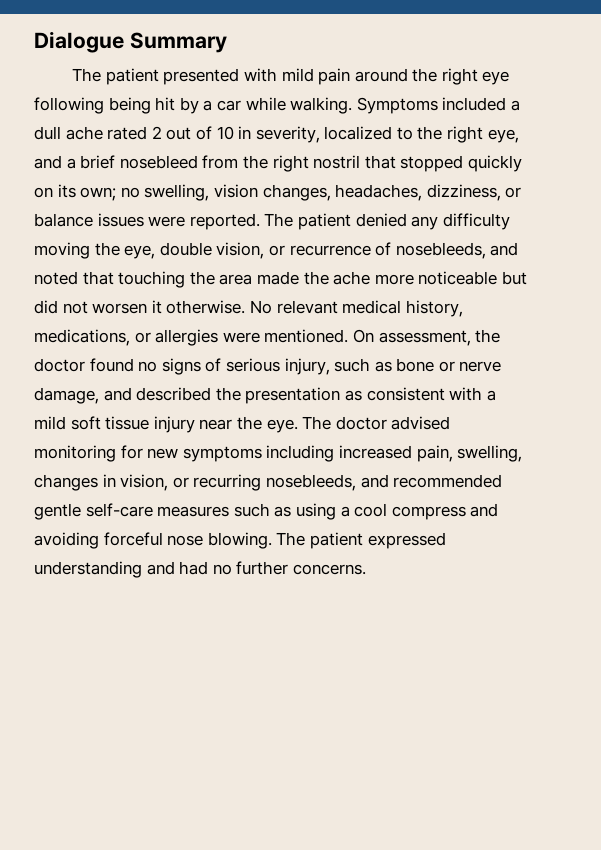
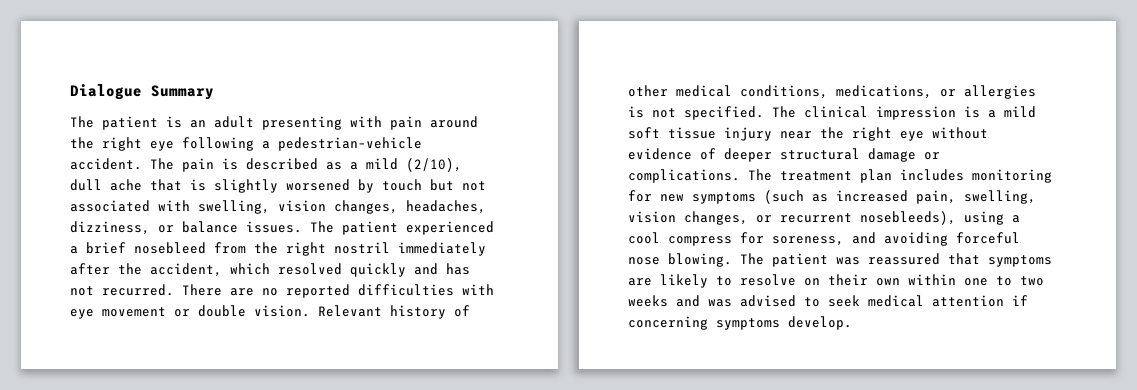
[163,68,314,85] presented with mild -> [166,116,382,130] is an adult presenting with
[108,97,520,114] [34,126,519,143] [34,155,62,169] being hit by a car while walking. Symptoms included a dull ache rated 2 out of 10 in severity, localized to the right eye, and -> [262,137,422,151] [70,158,462,172] [70,179,486,193] [70,200,486,214] [70,221,494,235] a pedestrian–vehicle accident. The pain is described as a mild (2/10), dull ache that is slightly worsened by touch but not associated with swelling, vision changes, headaches, dizziness, or balance issues. The patient experienced
[364,155,522,172] [34,184,522,201] [34,213,510,230] [34,242,519,259] [34,271,527,288] [34,300,463,317] [34,329,501,346] [34,358,502,375] [34,387,483,404] that stopped quickly on its own; no swelling, vision changes, headaches, dizziness, or balance issues were reported. The patient denied any difficulty moving the eye, double vision, or recurrence of nosebleeds, and noted that touching the area made the ache more noticeable but did not worsen it otherwise. No relevant medical history, medications, or allergies were mentioned. On assessment, the doctor found no signs of serious injury, such as bone or nerve damage, and described the presentation as consistent with -> [398,242,486,256] [70,263,470,277] [70,284,494,298] [70,305,470,319] [628,85,1036,99] [628,106,980,120] immediately after the accident, which resolved quickly and has not recurred. There are no reported difficulties with eye movement or double vision. Relevant history of other medical conditions, medications, or allergies is not specified. The clinical impression is
[266,416,451,433] eye. The doctor advised -> [852,127,988,141] [628,148,940,162] [628,169,964,183] right eye without evidence of deeper structural damage or complications. The treatment plan includes
[266,445,335,462] including -> [764,190,828,204] (such as
[34,474,503,491] [34,503,292,520] changes in vision, or recurring nosebleeds, and recommended gentle self-care measures such as -> [628,211,956,225] vision changes, or recurrent nosebleeds),
(466, 513) none -> [740,232,844,246] for soreness,
[367,532,446,549] [34,561,366,578] expressed understanding and had no further concerns. -> [836,253,1052,267] [628,274,1044,288] [628,295,1028,307] [628,316,852,330] was reassured that symptoms are likely to resolve on their own within one to two weeks and was advised to seek medical attention if concerning symptoms develop.

